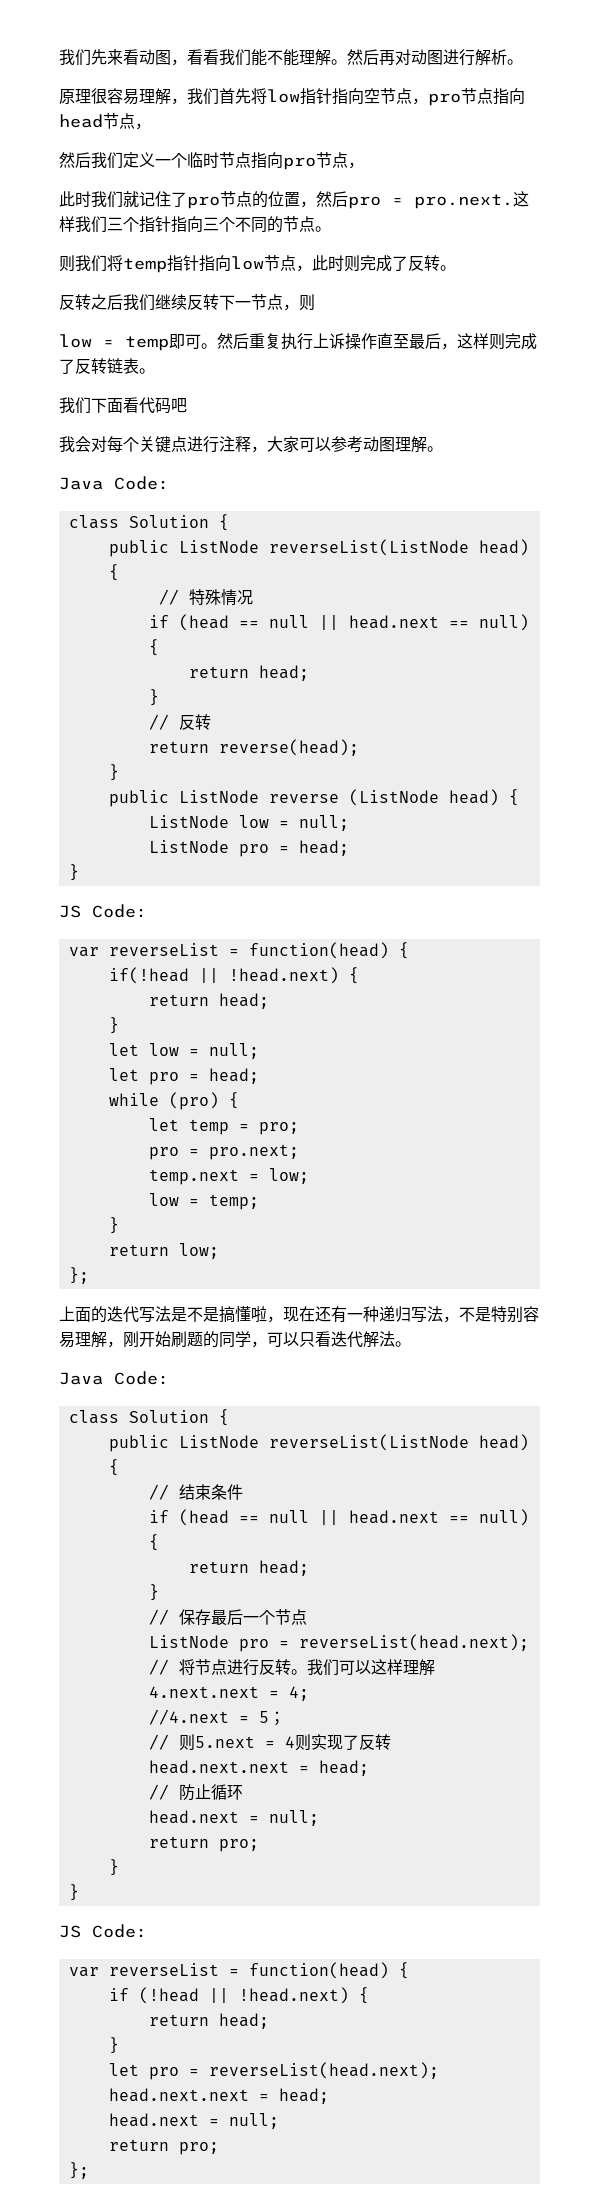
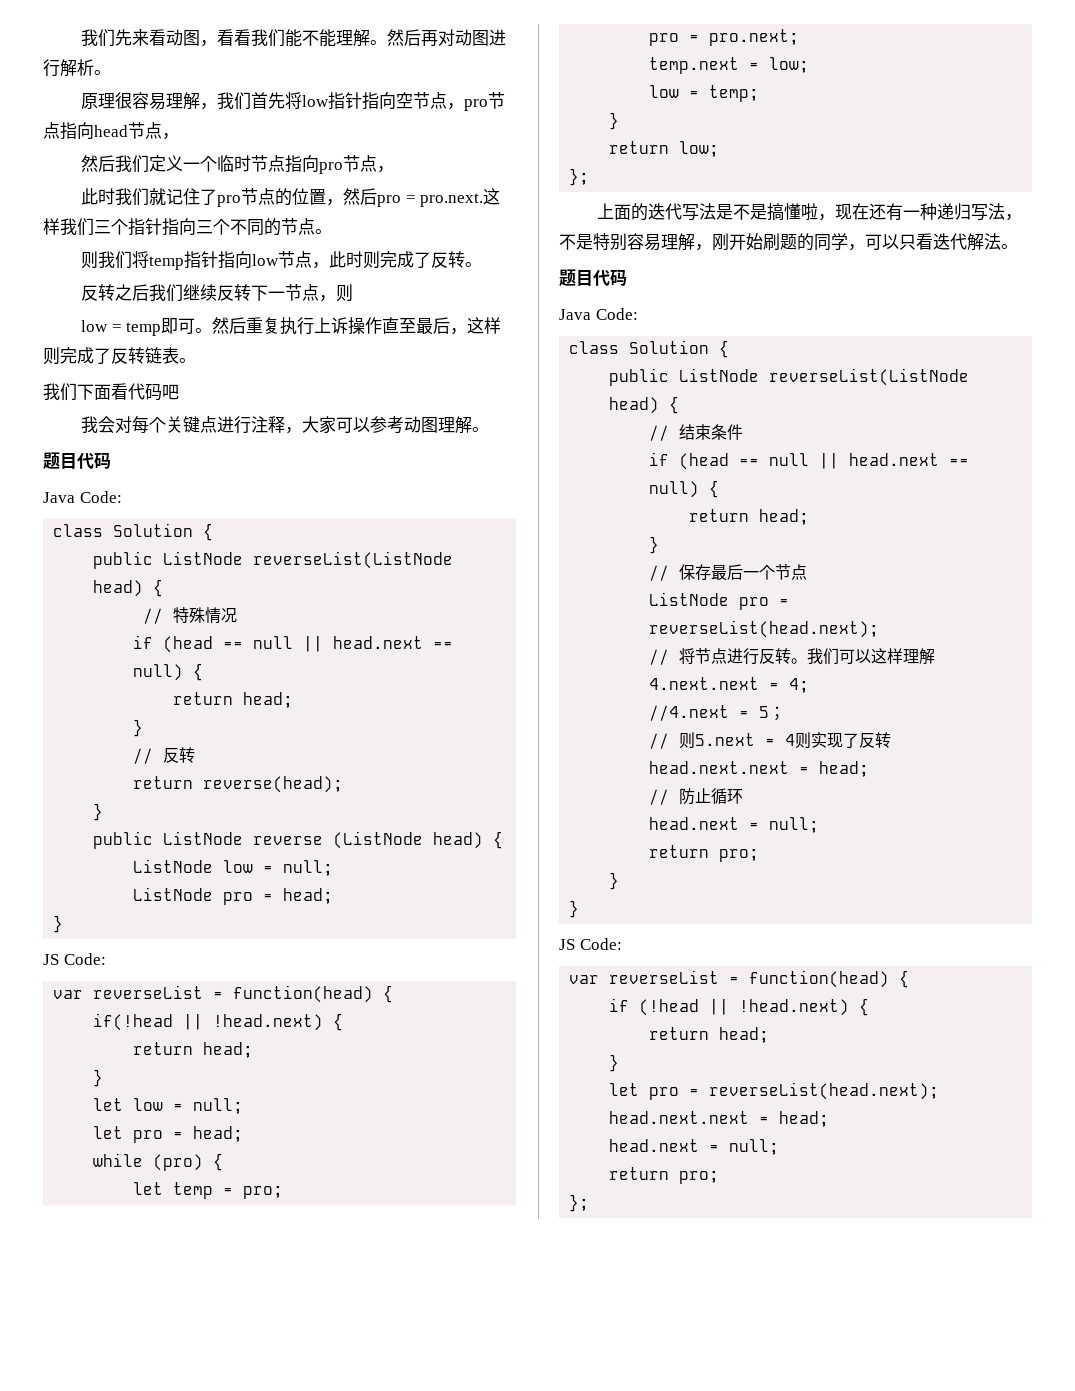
(443, 449) none -> [43,452,111,469] // 题目代码
(411, 1344) none -> [559,269,627,286] // 题目代码

